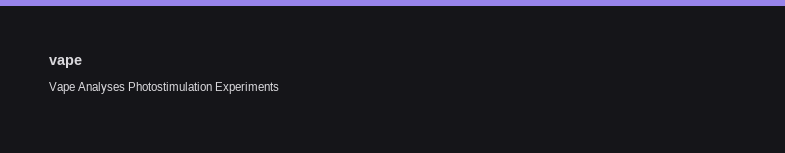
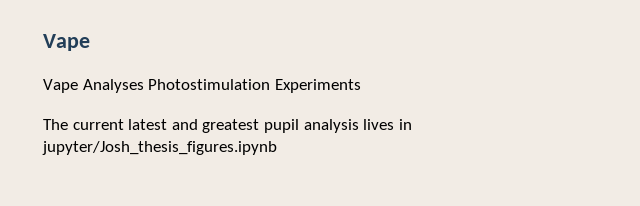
[49,57,82,68] vape -> [43,34,90,51] Vape
(280, 88) none -> [43,119,412,133] [42,141,277,155] // The current latest and greatest pupil analysis lives in jupyter/Josh_thesis_figures.ipynb

